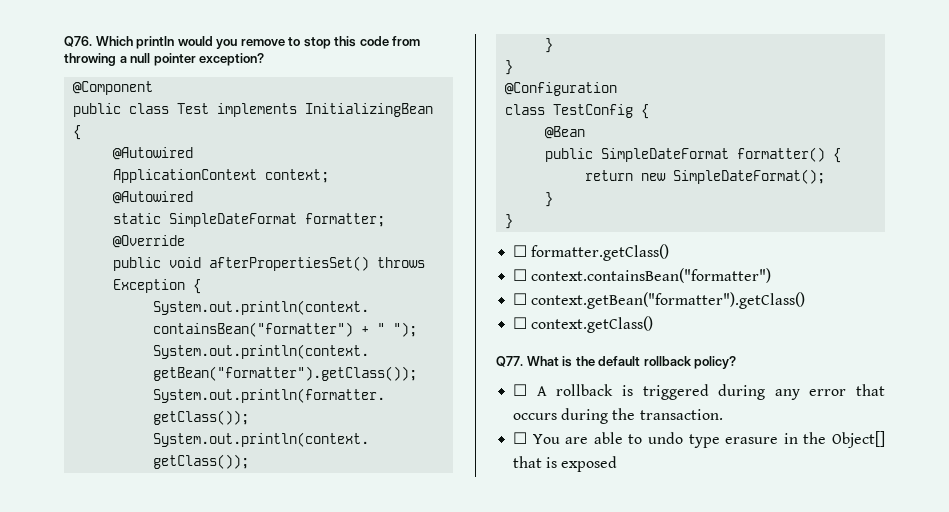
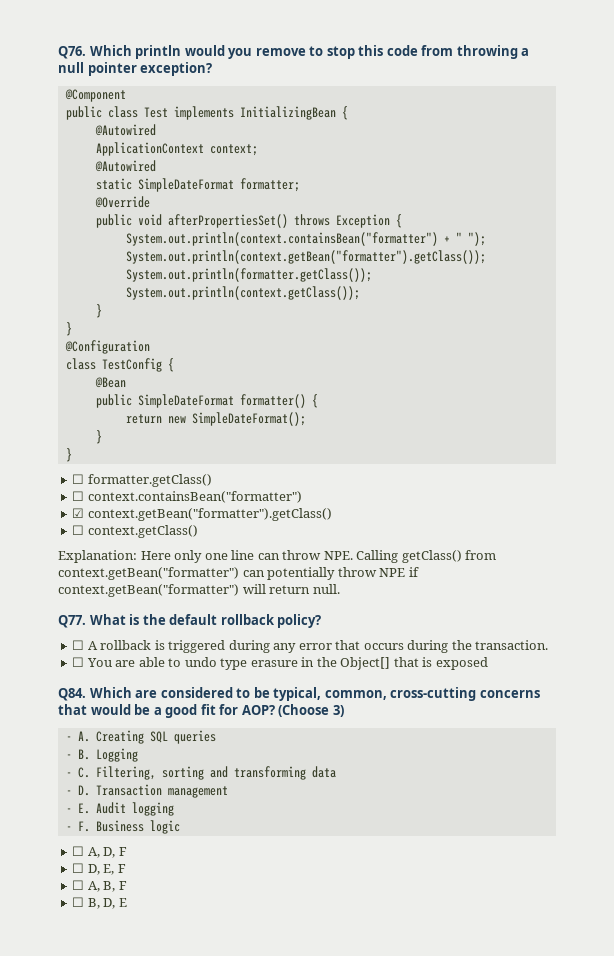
[513,293,528,305] ☐ -> [72,508,85,518] ☑
(654, 324) none -> [58,550,497,563] [58,567,419,580] [58,584,340,597] // Explanation: Here only one line can throw NPE. Calling getClass() from context.getBean("formatter") can potentially throw NPE if context.getBean("formatter") will return null.
(618, 464) none -> [58,687,540,701] [58,704,344,718] [65,730,216,744] [65,748,138,762] [65,766,336,780] [65,784,228,798] [65,802,174,816] [65,820,180,834] [72,846,127,858] [72,863,126,875] [72,880,127,892] [72,897,127,909] // Q84. Which are considered to be typical, common, cross-cutting concerns that would be a good fit for AOP? (Choose 3) // - A. Creating SQL queries // - B. Logging // - C. Filtering, sorting and transforming data // - D. Transaction management // - E. Audit logging // - F. Business logic // ☐ A, D, F // ☐ D, E, F // ☐ A, B, F // ☐ B, D, E

